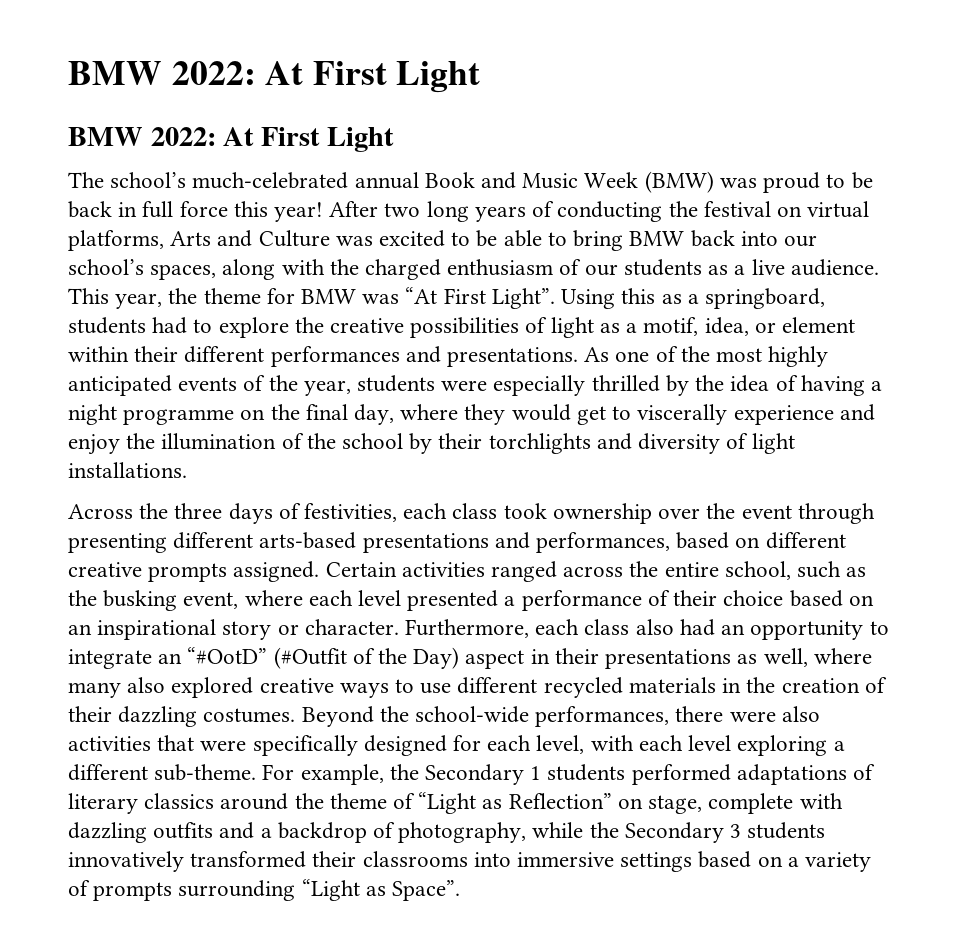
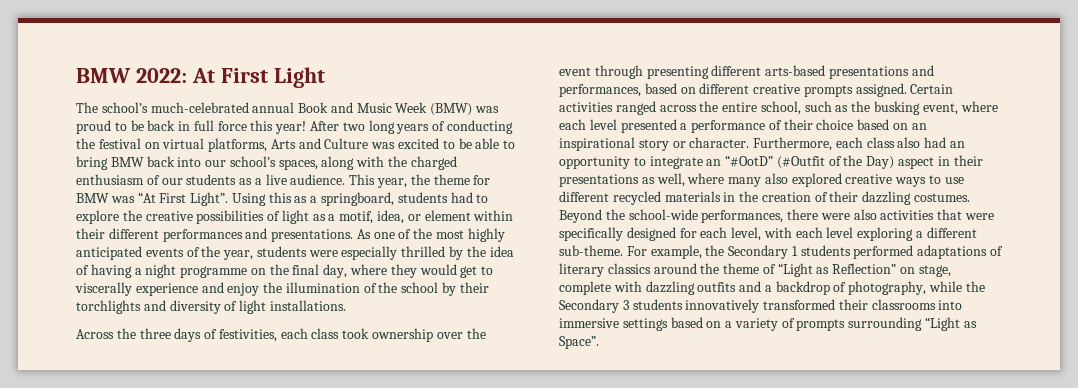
[68,61,481,93] [68,127,394,152] BMW 2022: At First Light // BMW 2022: At First Light -> [76,67,325,88] BMW 2022: At First Light

